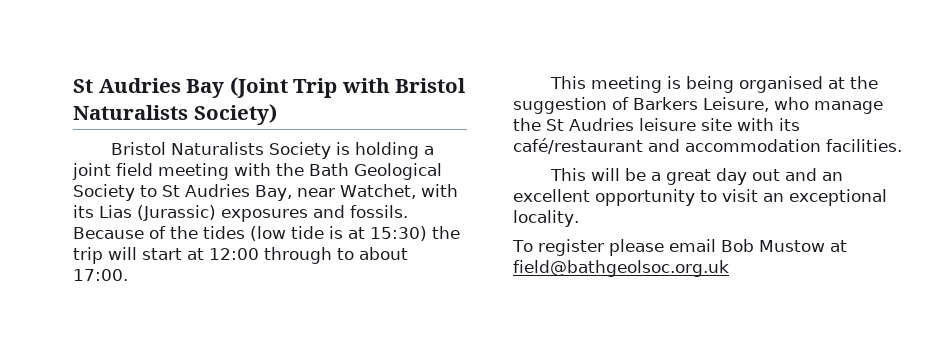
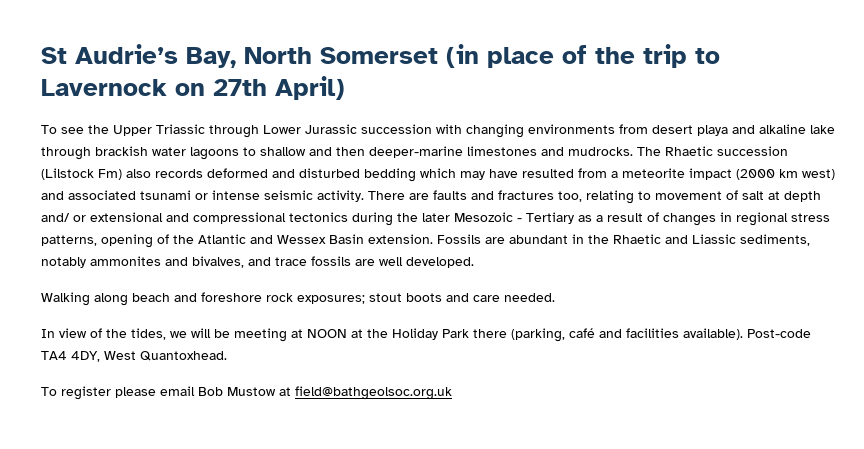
[73,77,466,98] [73,104,277,125] [110,142,434,159] [72,163,442,180] [73,184,458,201] [73,205,408,222] [73,226,460,241] [73,247,408,264] [73,269,128,281] [549,76,878,93] [513,97,883,114] [513,118,800,131] [513,138,902,154] [549,168,843,185] [513,189,887,206] [513,210,579,227] St Audries Bay (Joint Trip with Bristol Naturalists Society) // Bristol Naturalists Society is holding a joint field meeting with the Bath Geological Society to St Audries Bay, near Watchet, with its Lias (Jurassic) exposures and fossils. Because of the tides (low tide is at 15:30) the trip will start at 12:00 through to about 17:00. // This meeting is being organised at the suggestion of Barkers Leisure, who manage the St Audries leisure site with its café/restaurant and accommodation facilities. // This will be a great day out and an excellent opportunity to visit an exceptional locality. -> [41,44,720,68] [41,76,345,100] [41,124,835,138] [41,146,788,160] [41,168,835,182] [41,190,821,204] [41,212,830,226] [41,234,810,248] [41,256,474,268] [41,292,555,306] [41,328,811,342] [41,351,227,362] St Audrie’s Bay, North Somerset (in place of the trip to Lavernock on 27th April) // To see the Upper Triassic through Lower Jurassic succession with changing environments from desert playa and alkaline lake through brackish water lagoons to shallow and then deeper-marine limestones and mudrocks. The Rhaetic succession (Lilstock Fm) also records deformed and disturbed bedding which may have resulted from a meteorite impact (2000 km west) and associated tsunami or intense seismic activity. There are faults and fractures too, relating to movement of salt at depth and/ or extensional and compressional tectonics during the later Mesozoic - Tertiary as a result of changes in regional stress patterns, opening of the Atlantic and Wessex Basin extension. Fossils are abundant in the Rhaetic and Liassic sediments, notably ammonites and bivalves, and trace fossils are well developed. // Walking along beach and foreshore rock exposures; stout boots and care needed. // In view of the tides, we will be meeting at NOON at the Holiday Park there (parking, café and facilities available). Post-code TA4 4DY, West Quantoxhead.

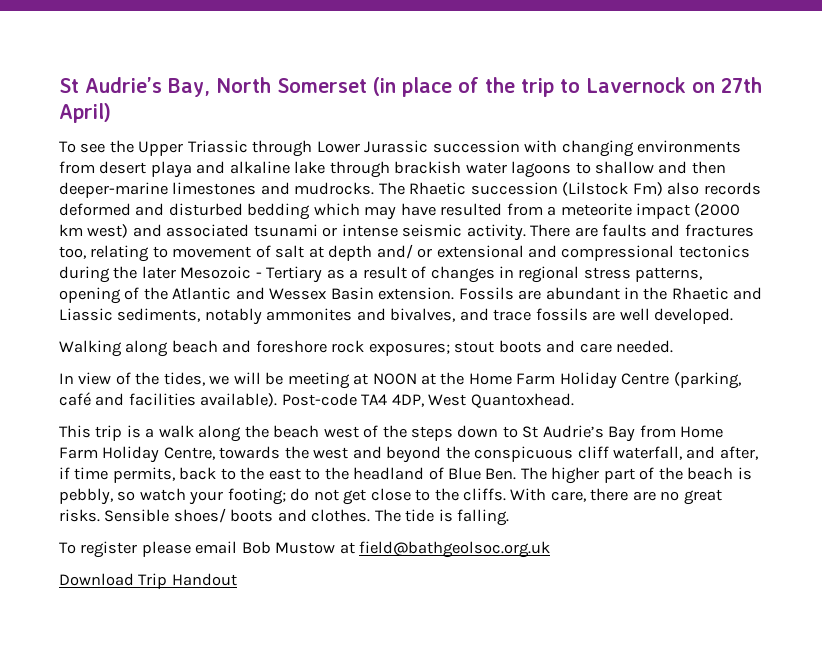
[392,328,507,340] Holiday Park there -> [468,372,670,389] Home Farm Holiday Centre
[71,351,100,362] 4DY, -> [391,394,424,407] 4DP,
(227, 356) none -> [59,425,724,442] [59,446,758,463] [59,467,752,484] [59,488,722,505] [59,508,510,526] // This trip is a walk along the beach west of the steps down to St Audrie’s Bay from Home Farm Holiday Centre, towards the west and beyond the conspicuous cliff waterfall, and after, if time permits, back to the east to the headland of Blue Ben. The higher part of the beach is pebbly, so watch your footing; do not get close to the cliffs. With care, there are no great risks. Sensible shoes/ boots and clothes. The tide is falling.
(452, 393) none -> [59,573,237,589] // Download Trip Handout

